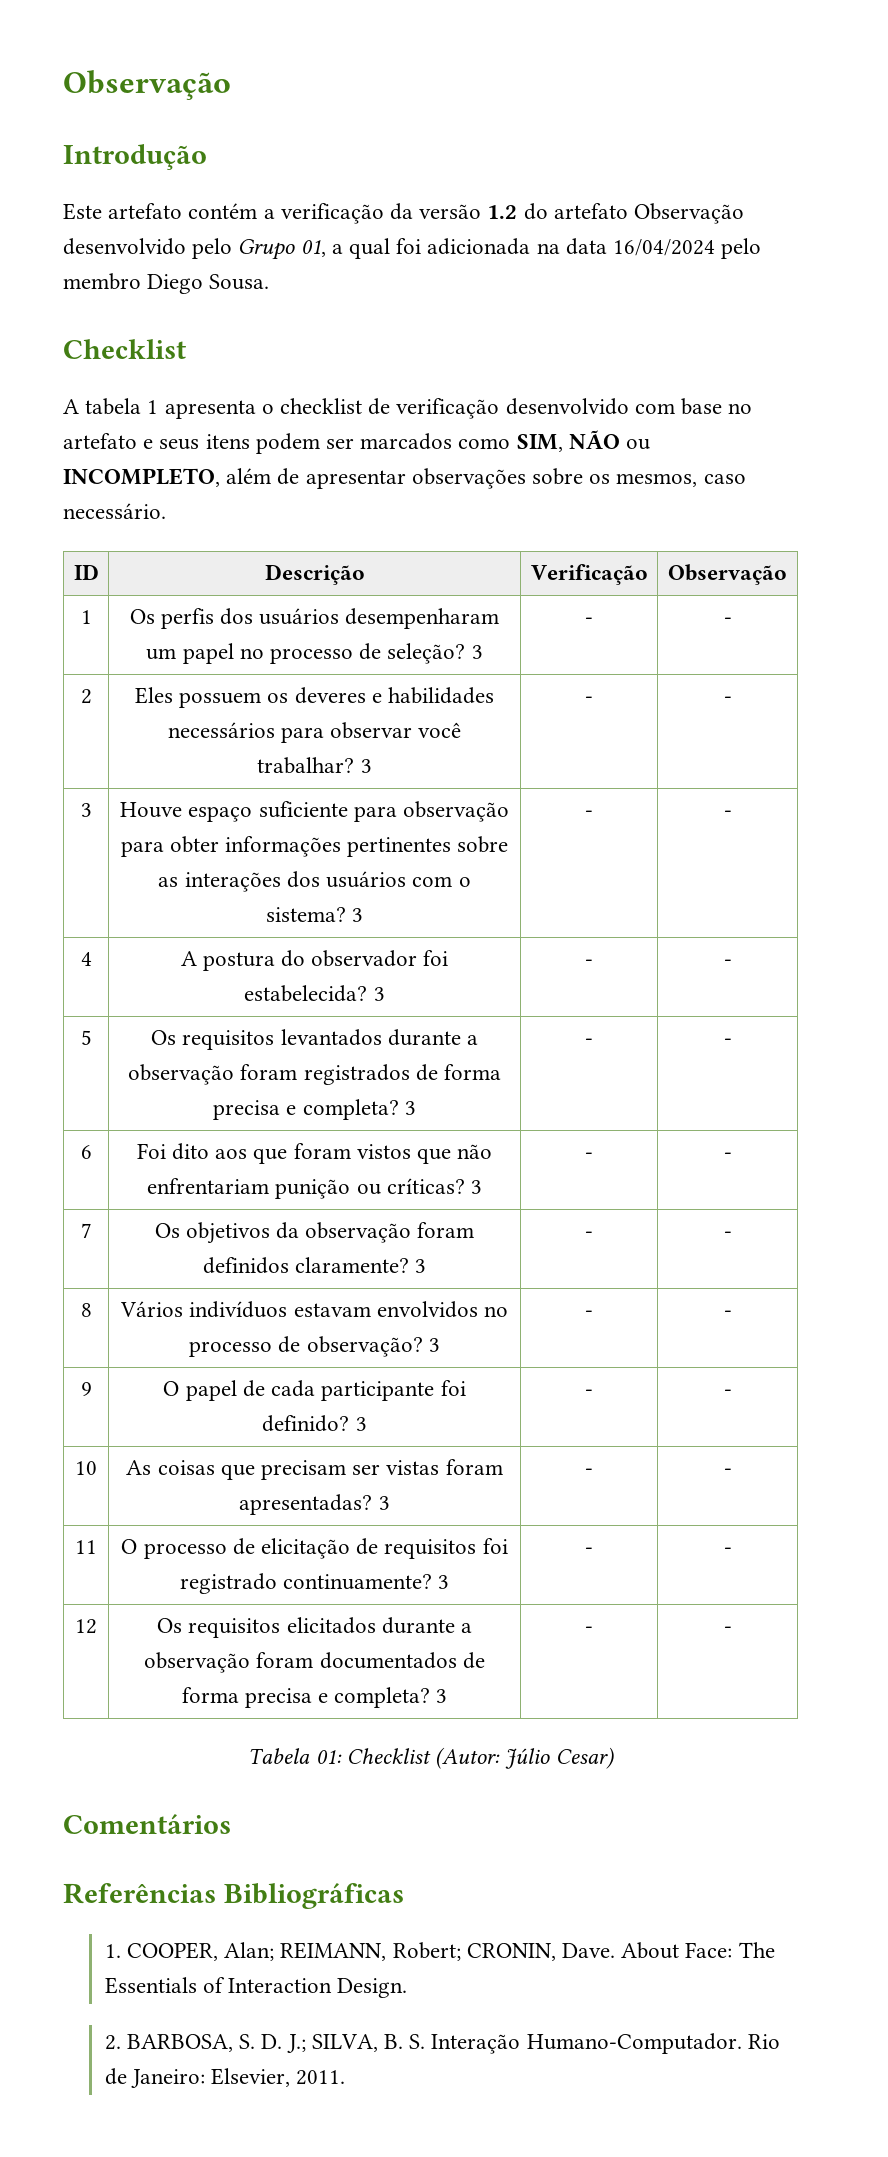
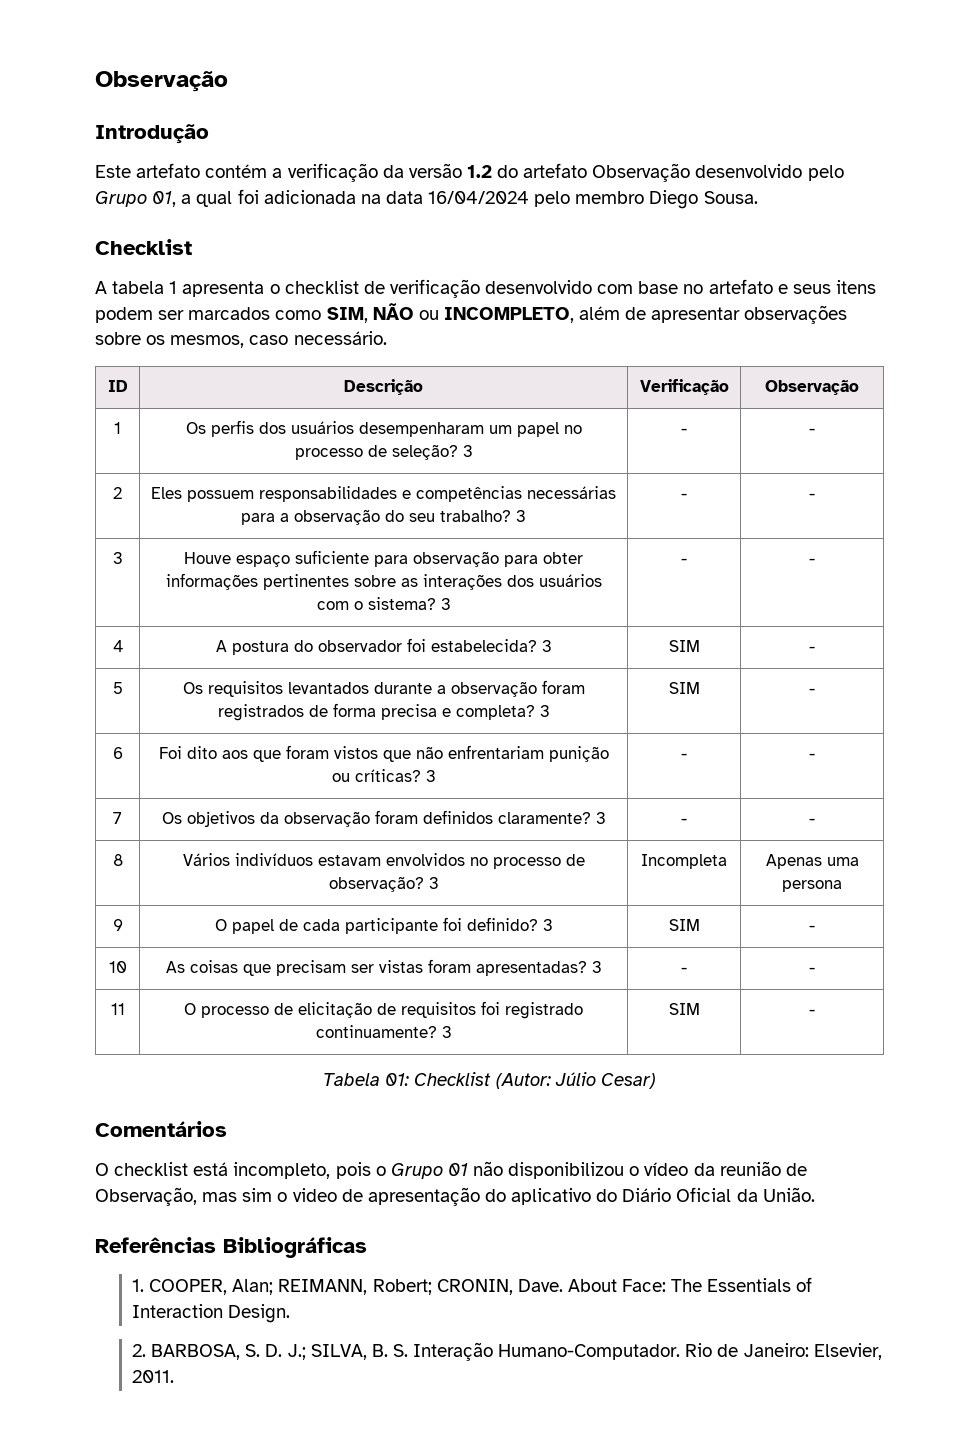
[267,687,495,704] [167,722,462,743] [257,757,355,774] os deveres e habilidades necessários para observar você trabalhar? -> [259,486,616,502] [241,509,511,525] responsabilidades e competências necessárias para a observação do seu trabalho?
[585,959,593,966] - -> [668,640,700,652] SIM
[585,1038,593,1045] - -> [668,682,700,694] SIM
[585,1310,593,1317] [723,1310,732,1317] - | - -> [641,854,727,869] [765,854,859,869] [782,880,842,892] Incompleta | Apenas uma persona
[585,1389,593,1396] - -> [668,919,700,931] SIM
[585,1547,593,1554] [723,1547,732,1554] [75,1619,97,1634] [157,1617,472,1638] [144,1652,485,1673] [181,1687,448,1708] [585,1626,593,1633] - | - // 12 | Os requisitos elicitados durante a observação foram documentados de forma precisa e completa? 3 | - -> [668,1003,700,1015] SIM
(231, 1824) none -> [95,1161,807,1179] [95,1187,815,1206] // O checklist está incompleto, pois o Grupo 01 não disponibilizou o vídeo da reunião de Observação, mas sim o video de apresentação do aplicativo do Diário Oficial da União.

